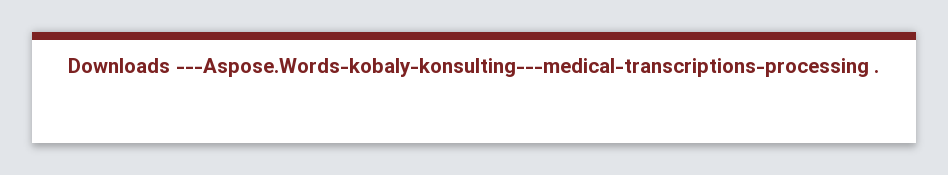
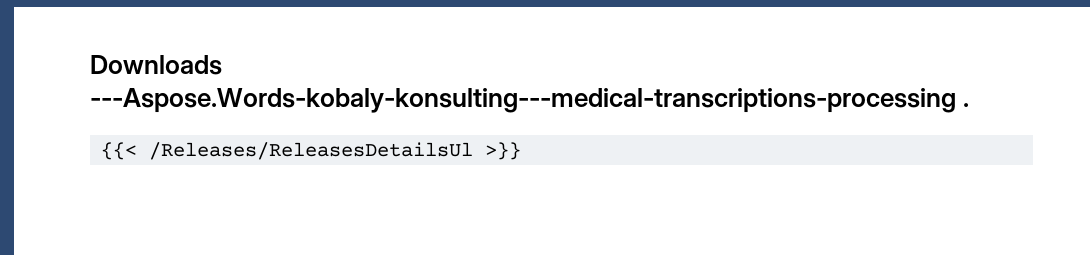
(880, 71) none -> [101,142,522,160] // {{< /Releases/ReleasesDetailsUl >}}

